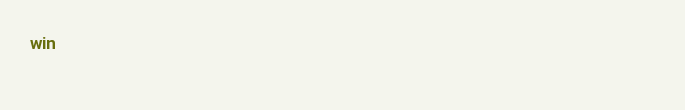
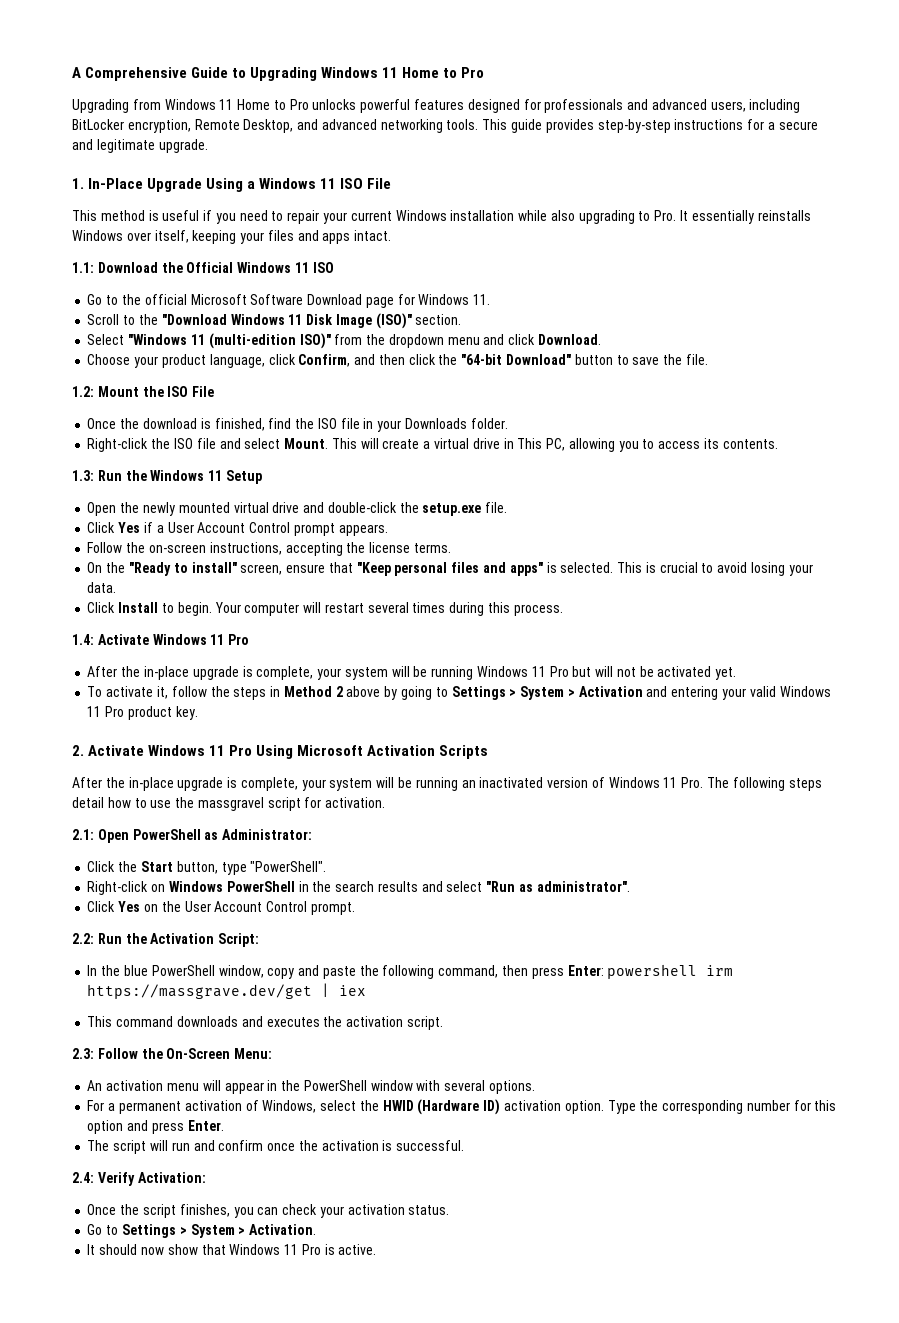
[30,37,56,49] win -> [72,67,485,81] [72,99,801,113] [72,119,818,133] [72,139,208,153] [72,178,392,192] [72,210,811,224] [72,230,392,244] [72,262,334,273] [87,294,491,308] [87,313,462,329] [87,333,601,349] [87,354,708,368] [72,386,215,397] [87,418,508,432] [87,438,778,452] [72,470,262,484] [87,502,508,516] [87,522,388,536] [87,542,451,556] [87,562,813,576] [87,582,117,593] [87,602,563,616] [72,634,250,645] [87,666,737,680] [87,686,831,700] [87,706,198,720] [72,745,489,759] [72,777,822,791] [72,797,386,811] [72,829,313,843] [87,861,327,875] [87,881,630,895] [87,901,355,915] [72,933,260,947] [87,964,734,979] [87,983,367,999] [87,1016,443,1030] [72,1048,273,1059] [87,1080,535,1094] [87,1099,837,1115] [87,1120,224,1134] [87,1140,465,1154] [72,1172,206,1186] [87,1204,450,1218] [87,1224,317,1238] [87,1244,377,1255] A Comprehensive Guide to Upgrading Windows 11 Home to Pro // Upgrading from Windows 11 Home to Pro unlocks powerful features designed for professionals and advanced users, including BitLocker encryption, Remote Desktop, and advanced networking tools. This guide provides step-by-step instructions for a secure and legitimate upgrade. // 1. In-Place Upgrade Using a Windows 11 ISO File // This method is useful if you need to repair your current Windows installation while also upgrading to Pro. It essentially reinstalls Windows over itself, keeping your files and apps intact. // 1.1: Download the Official Windows 11 ISO // Go to the official Microsoft Software Download page for Windows 11. // Scroll to the "Download Windows 11 Disk Image (ISO)" section. // Select "Windows 11 (multi-edition ISO)" from the dropdown menu and click Download. // Choose your product language, click Confirm, and then click the "64-bit Download" button to save the file. // 1.2: Mount the ISO File // Once the download is finished, find the ISO file in your Downloads folder. // Right-click the ISO file and select Mount. This will create a virtual drive in This PC, allowing you to access its contents. // 1.3: Run the Windows 11 Setup // Open the newly mounted virtual drive and double-click the setup.exe file. // Click Yes if a User Account Control prompt appears. // Follow the on-screen instructions, accepting the license terms. // On the "Ready to install" screen, ensure that "Keep personal files and apps" is selected. This is crucial to avoid losing your data. // Click Install to begin. Your computer will restart several times during this process. // 1.4: Activate Windows 11 Pro // After the in-place upgrade is complete, your system will be running Windows 11 Pro but will not be activated yet. // To activate it, follow the steps in Method 2 above by going to Settings > System > Activation and entering your valid Windows 11 Pro product key. // 2. Activate Windows 11 Pro Using Microsoft Activation Scripts // After the in-place upgrade is complete, your system will be running an inactivated version of Windows 11 Pro. The following steps detail how to use the massgravel script for activation. // 2.1: Open PowerShell as Administrator: // Click the Start button, type "PowerShell". // Right-click on Windows PowerShell in the search results and select "Run as administrator". // Click Yes on the User Account Control prompt. // 2.2: Run the Activation Script: // In the blue PowerShell window, copy and paste the following command, then press Enter: powershell irm https://massgrave.dev/get | iex // This command downloads and executes the activation script. // 2.3: Follow the On-Screen Menu: // An activation menu will appear in the PowerShell window with several options. // For a permanent activation of Windows, select the HWID (Hardware ID) activation option. Type the corresponding number for this option and press Enter. // The script will run and confirm once the activation is successful. // 2.4: Verify Activation: // Once the script finishes, you can check your activation status. // Go to Settings > System > Activation. // It should now show that Windows 11 Pro is active.

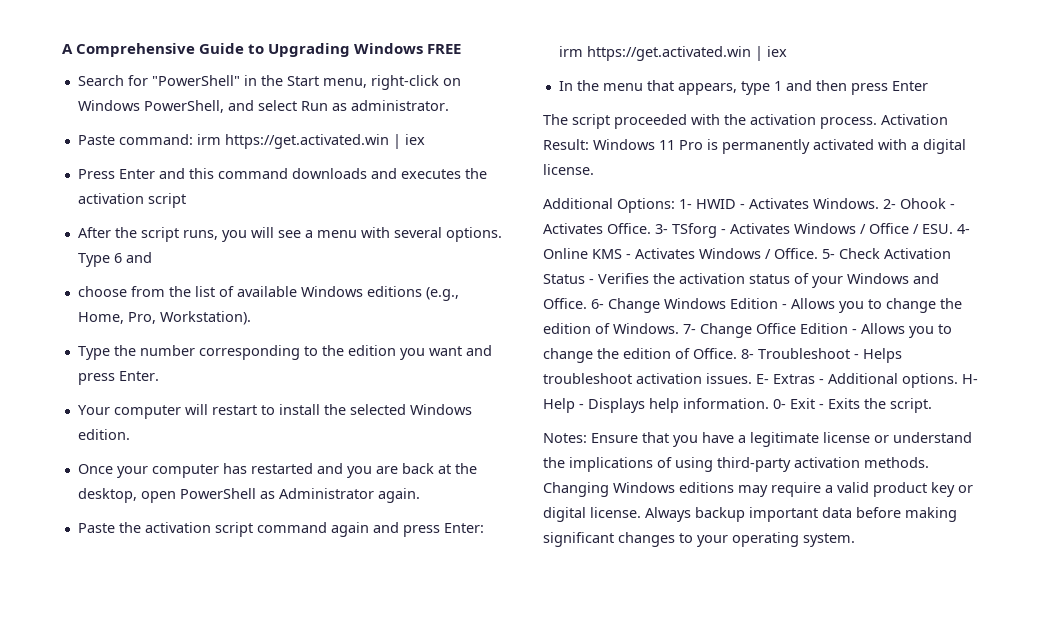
[382,67,485,78] [72,99,801,113] [72,119,818,133] [72,139,208,153] [72,178,392,192] [72,210,811,224] [72,230,392,244] [72,262,334,273] [87,294,491,308] [87,313,462,329] [87,333,601,349] [87,354,708,368] [72,386,215,397] [87,418,508,432] [87,438,778,452] [72,470,262,484] [87,502,508,516] [87,522,388,536] [87,542,451,556] [87,562,813,576] [87,582,117,593] [87,602,563,616] [72,634,250,645] [87,666,737,680] [87,686,831,700] [87,706,198,720] [72,745,489,759] [72,777,822,791] [72,797,386,811] [72,829,313,843] [87,861,327,875] [87,881,630,895] [87,901,355,915] [72,933,260,947] [87,964,734,979] [87,983,367,999] [87,1016,113,1027] 11 Home to Pro // Upgrading from Windows 11 Home to Pro unlocks powerful features designed for professionals and advanced users, including BitLocker encryption, Remote Desktop, and advanced networking tools. This guide provides step-by-step instructions for a secure and legitimate upgrade. // 1. In-Place Upgrade Using a Windows 11 ISO File // This method is useful if you need to repair your current Windows installation while also upgrading to Pro. It essentially reinstalls Windows over itself, keeping your files and apps intact. // 1.1: Download the Official Windows 11 ISO // Go to the official Microsoft Software Download page for Windows 11. // Scroll to the "Download Windows 11 Disk Image (ISO)" section. // Select "Windows 11 (multi-edition ISO)" from the dropdown menu and click Download. // Choose your product language, click Confirm, and then click the "64-bit Download" button to save the file. // 1.2: Mount the ISO File // Once the download is finished, find the ISO file in your Downloads folder. // Right-click the ISO file and select Mount. This will create a virtual drive in This PC, allowing you to access its contents. // 1.3: Run the Windows 11 Setup // Open the newly mounted virtual drive and double-click the setup.exe file. // Click Yes if a User Account Control prompt appears. // Follow the on-screen instructions, accepting the license terms. // On the "Ready to install" screen, ensure that "Keep personal files and apps" is selected. This is crucial to avoid losing your data. // Click Install to begin. Your computer will restart several times during this process. // 1.4: Activate Windows 11 Pro // After the in-place upgrade is complete, your system will be running Windows 11 Pro but will not be activated yet. // To activate it, follow the steps in Method 2 above by going to Settings > System > Activation and entering your valid Windows 11 Pro product key. // 2. Activate Windows 11 Pro Using Microsoft Activation Scripts // After the in-place upgrade is complete, your system will be running an inactivated version of Windows 11 Pro. The following steps detail how to use the massgravel script for activation. // 2.1: Open PowerShell as Administrator: // Click the Start button, type "PowerShell". // Right-click on Windows PowerShell in the search results and select "Run as administrator". // Click Yes on the User Account Control prompt. // 2.2: Run the Activation Script: // In the blue PowerShell window, copy and paste the following command, then press Enter: powershell irm https://massgrave.dev/get | iex // This -> [427,44,462,54] [77,75,461,90] [77,100,449,113] [77,134,425,149] [77,168,214,179] FREE // Search for "PowerShell" in the Start menu, right-click on Windows PowerShell, and select Run as administrator. // Paste command: irm https://get.activated.win | iex // Press Enter and this
[406,1016,443,1030] [72,1048,273,1059] [87,1080,535,1094] [87,1099,837,1115] [87,1120,224,1134] [87,1140,465,1154] [72,1172,206,1186] [87,1204,450,1218] [87,1224,317,1238] [87,1244,377,1255] script. // 2.3: Follow the On-Screen Menu: // An activation menu will appear in the PowerShell window with several options. // For a permanent activation of Windows, select the HWID (Hardware ID) activation option. Type the corresponding number for this option and press Enter. // The script will run and confirm once the activation is successful. // 2.4: Verify Activation: // Once the script finishes, you can check your activation status. // Go to Settings > System > Activation. // It should now show that Windows 11 Pro is active. -> [147,193,186,208] [77,227,502,242] [77,252,152,267] [77,286,459,301] [77,311,251,325] [77,345,492,360] [77,371,159,385] [77,404,472,419] [77,429,130,440] [77,463,477,478] [77,488,420,503] [77,522,484,537] [558,46,787,61] [558,80,928,95] [543,114,948,129] [543,139,966,154] [543,164,594,175] [543,198,955,213] [543,223,970,238] [543,248,951,259] [543,273,939,288] [543,298,962,313] [543,323,952,338] [543,348,902,363] [543,373,978,388] [543,398,932,413] [543,432,972,447] [543,457,929,472] [543,482,973,497] [543,507,957,522] [543,532,855,547] script // After the script runs, you will see a menu with several options. Type 6 and // choose from the list of available Windows editions (e.g., Home, Pro, Workstation). // Type the number corresponding to the edition you want and press Enter. // Your computer will restart to install the selected Windows edition. // Once your computer has restarted and you are back at the desktop, open PowerShell as Administrator again. // Paste the activation script command again and press Enter: irm https://get.activated.win | iex // In the menu that appears, type 1 and then press Enter // The script proceeded with the activation process. Activation Result: Windows 11 Pro is permanently activated with a digital license. // Additional Options: 1- HWID - Activates Windows. 2- Ohook - Activates Office. 3- TSforg - Activates Windows / Office / ESU. 4- Online KMS - Activates Windows / Office. 5- Check Activation Status - Verifies the activation status of your Windows and Office. 6- Change Windows Edition - Allows you to change the edition of Windows. 7- Change Office Edition - Allows you to change the edition of Office. 8- Troubleshoot - Helps troubleshoot activation issues. E- Extras - Additional options. H- Help - Displays help information. 0- Exit - Exits the script. // Notes: Ensure that you have a legitimate license or understand the implications of using third-party activation methods. Changing Windows editions may require a valid product key or digital license. Always backup important data before making significant changes to your operating system.

